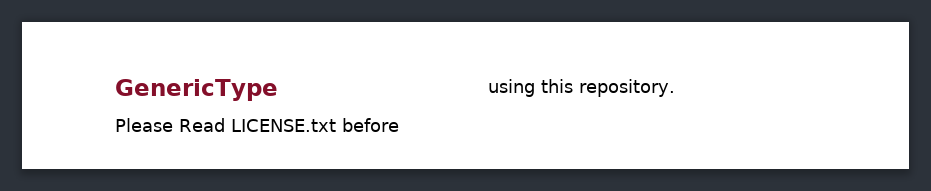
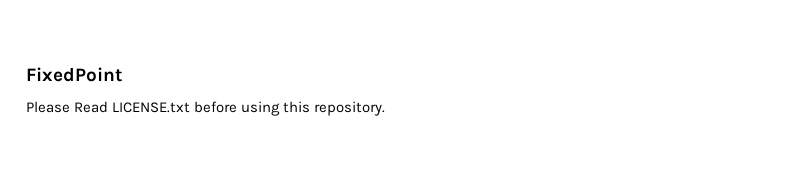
[115,79,278,101] GenericType -> [26,67,123,82] FixedPoint

